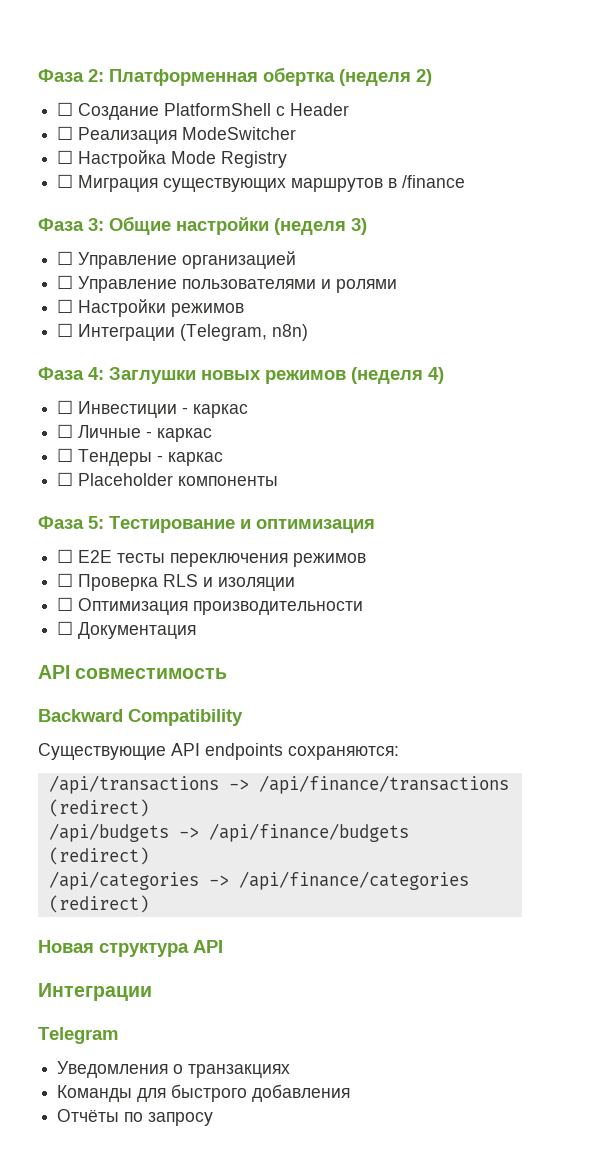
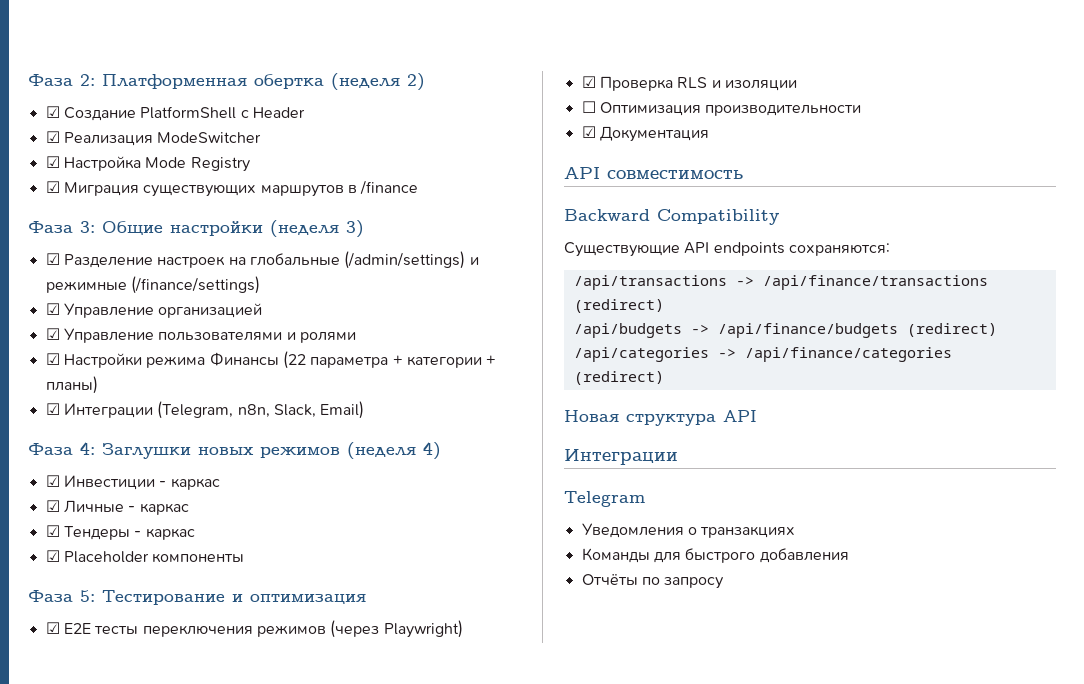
[57,102,74,116] ☐ -> [45,106,60,118] ☑
[57,126,74,140] ☐ -> [45,131,60,143] ☑
[57,150,74,164] ☐ -> [45,156,60,168] ☑
[57,174,74,188] ☐ -> [45,181,60,193] ☑
[57,251,74,265] ☐ -> [45,251,479,269] [45,276,260,294] [45,303,60,315] ☑ Разделение настроек на глобальные (/admin/settings) и режимные (/finance/settings) // ☑
[57,275,74,289] ☐ -> [45,328,60,340] ☑
[57,299,245,317] [57,323,309,341] ☐ Настройки режимов // ☐ Интеграции (Telegram, n8n) -> [45,351,497,369] [45,376,98,394] [45,401,365,419] ☑ Настройки режима Финансы (22 параметра + категории + планы) // ☑ Интеграции (Telegram, n8n, Slack, Email)
[57,400,74,414] ☐ -> [45,475,60,487] ☑
[57,424,74,438] ☐ -> [45,500,60,512] ☑
[57,448,74,462] ☐ -> [45,525,60,537] ☑
[57,472,74,486] ☐ -> [45,550,60,562] ☑
[57,549,74,563] ☐ -> [45,622,60,634] ☑
[57,573,74,587] // ☐ -> [330,620,463,638] [581,76,596,88] (через Playwright) // ☑
[57,621,74,635] ☐ -> [581,126,596,138] ☑

